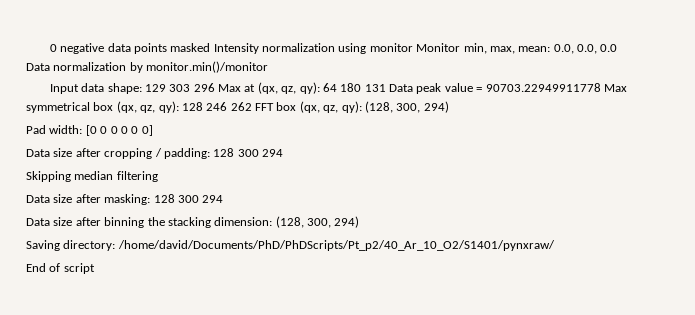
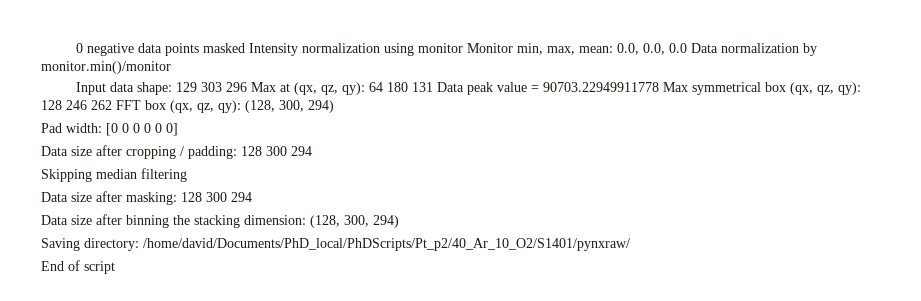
[117,240,555,251] /home/david/Documents/PhD/PhDScripts/Pt_p2/40_Ar_10_O2/S1401/pynxraw/ -> [143,238,630,251] /home/david/Documents/PhD_local/PhDScripts/Pt_p2/40_Ar_10_O2/S1401/pynxraw/

